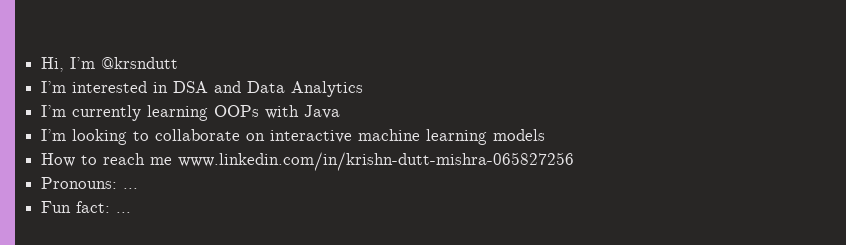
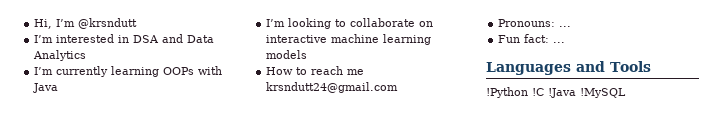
[178,152,575,171] www.linkedin.com/in/krishn-dutt-mishra-065827256 -> [266,82,399,93] krsndutt24@gmail.com
(132, 212) none -> [486,61,651,75] [486,87,626,98] // Languages and Tools // !Python !C !Java !MySQL

